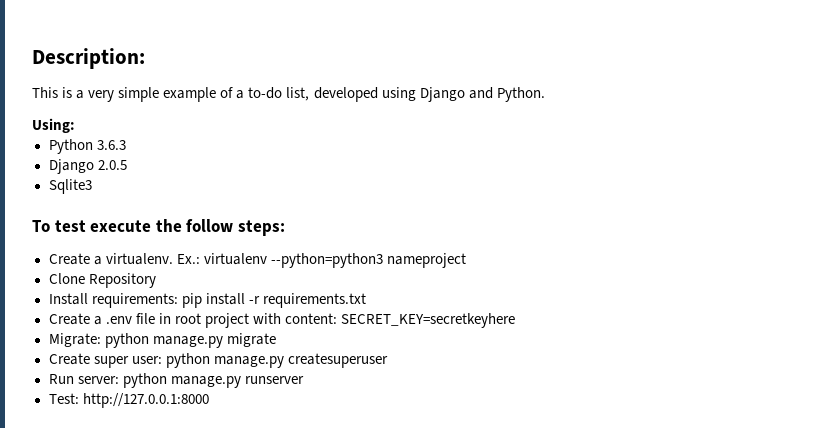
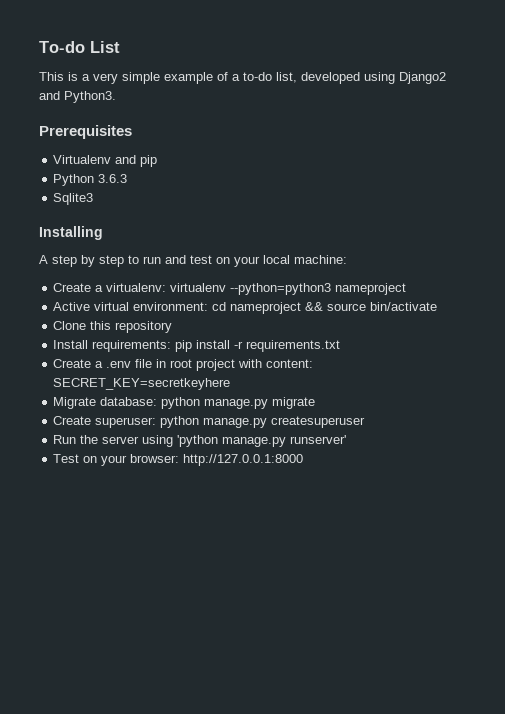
[32,48,145,69] Description: -> [39,41,120,53] To-do List
[419,87,545,102] [32,118,75,133] Django and Python. // Using: -> [399,72,446,84] [39,91,116,103] [39,125,132,139] [53,155,158,167] Django2 and Python3. // Prerequisites // Virtualenv and pip
[48,159,127,174] // Django 2.0.5 -> (128, 178) none
[32,219,285,236] [48,253,200,265] To test execute the follow steps: // Create a virtualenv. Ex.: -> [39,226,103,240] [39,255,347,267] [53,283,167,292] Installing // A step by step to run and test on your local machine: // Create a virtualenv:
(466, 260) none -> [53,302,438,314] // Active virtual environment: cd nameproject && source bin/activate
[88,273,156,288] Repository -> [90,321,173,333] this repository
[48,333,101,347] Migrate: -> [53,397,158,409] Migrate database:
[93,356,162,368] super user: -> [95,417,157,428] superuser:
[77,373,304,388] [48,393,79,404] server: python manage.py runserver // Test: -> [80,435,347,447] [53,454,180,466] the server using 'python manage.py runserver' // Test on your browser:

